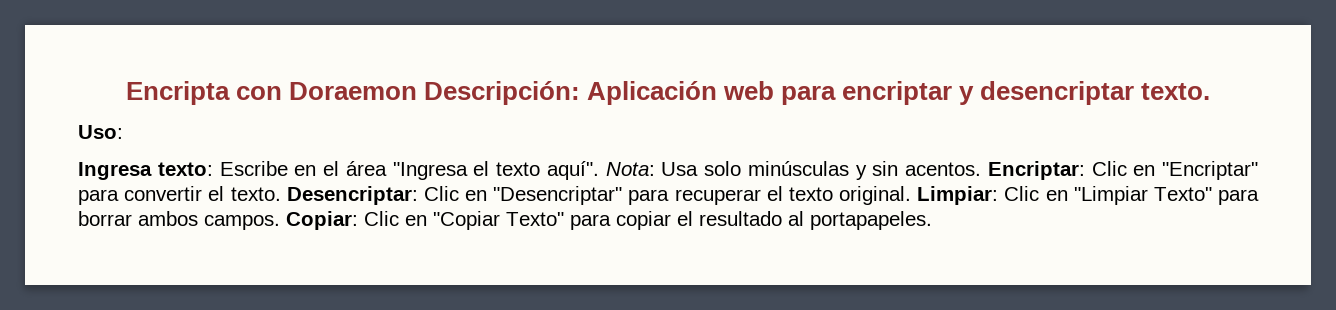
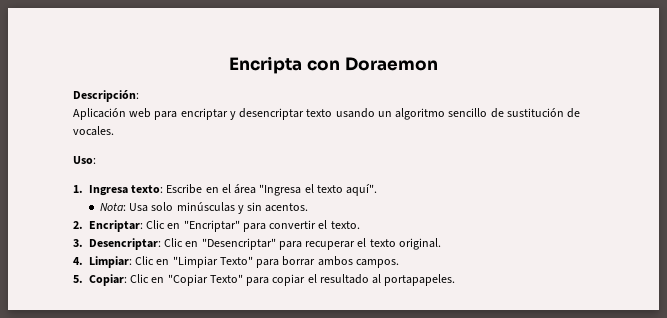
(417, 91) none -> (438, 64) //
(580, 93) none -> (139, 96) //
[1141,83,1211,100] texto. -> [306,108,581,120] [73,126,114,136] texto usando un algoritmo sencillo de sustitución de vocales.
(123, 132) none -> [73,185,83,193] 1.
(599, 170) none -> (378, 190) //
(981, 169) none -> [73,221,83,229] // 2.
(281, 194) none -> [73,239,83,247] // 3.
(911, 195) none -> [73,257,83,265] // 4.
(280, 222) none -> [73,275,83,283] // 5.

